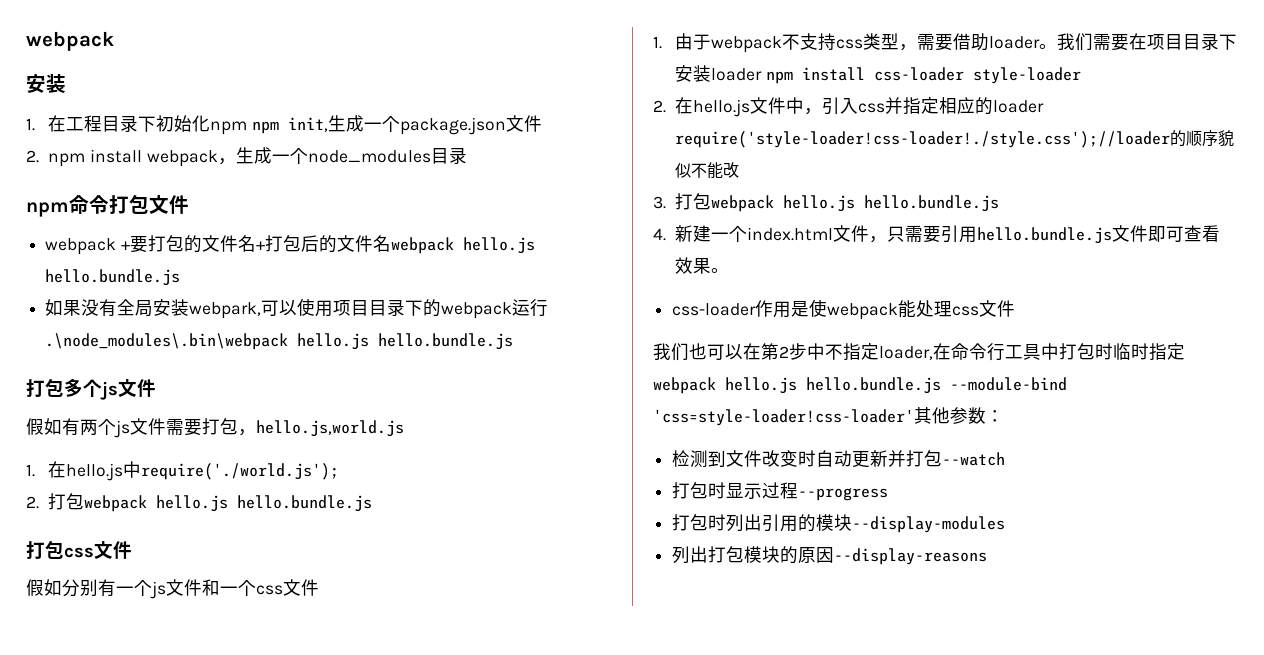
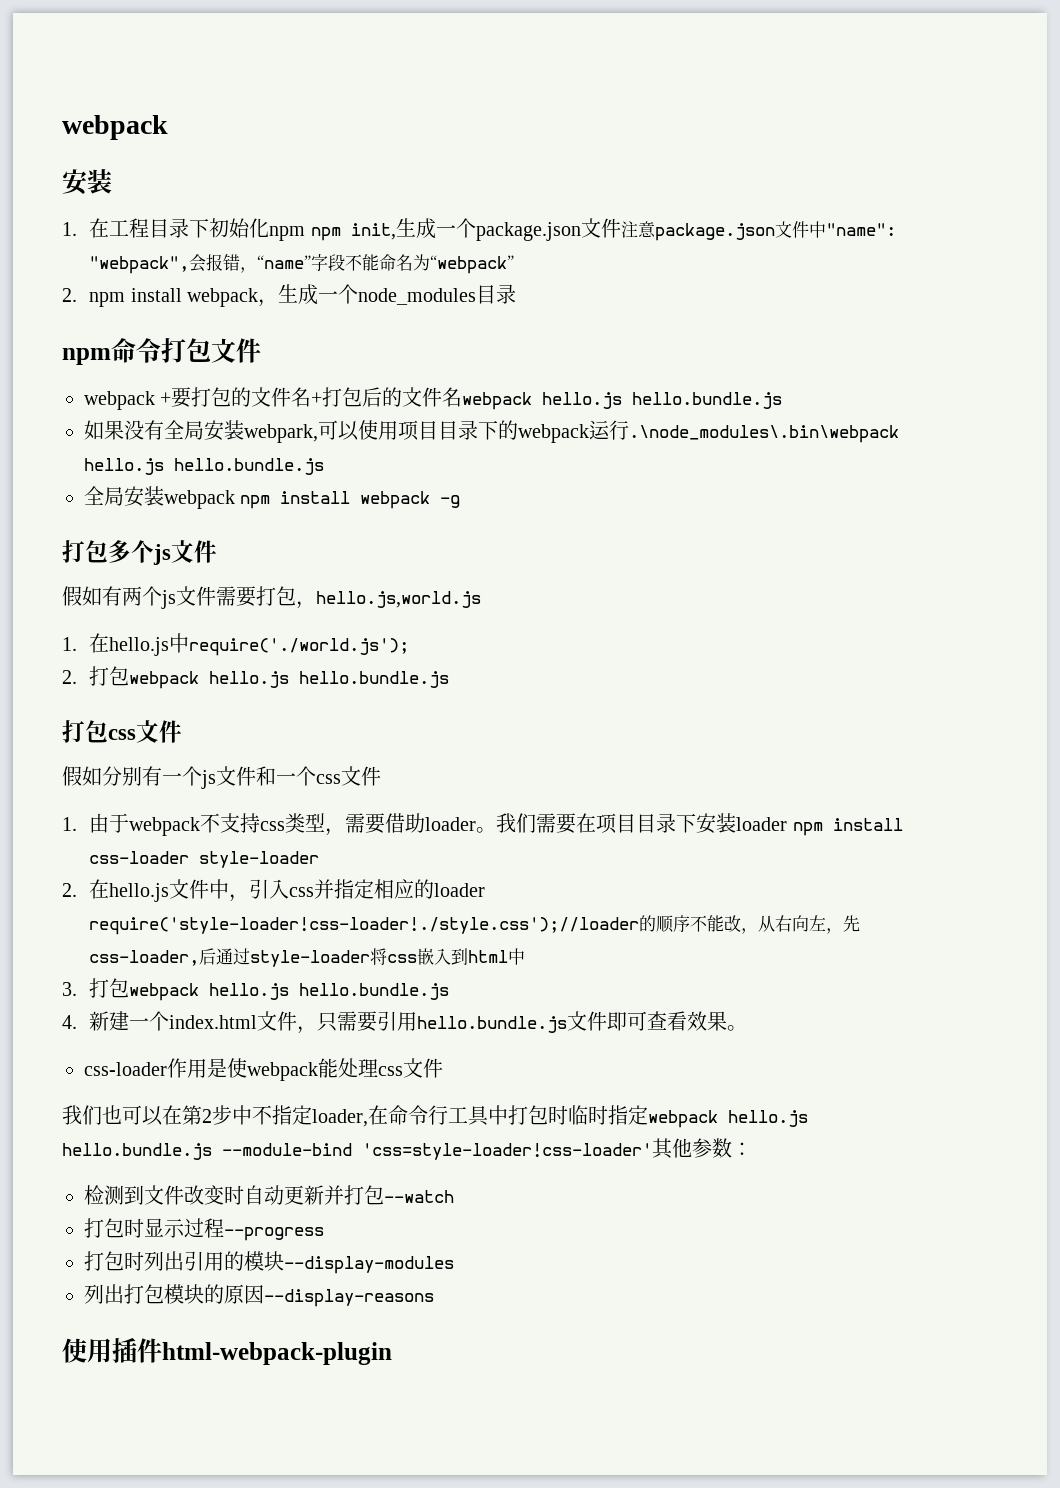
(543, 123) none -> [620,221,896,241] [89,254,515,274] 注意package.json文件中"name": "webpack",会报错，“name”字段不能命名为“webpack”
(514, 341) none -> [84,486,461,509] // 全局安装webpack npm install webpack -g
[1218,130,1235,146] [675,163,692,178] 貌似 -> (691, 923) none
(740, 170) none -> [741,915,861,934] [89,948,526,967] ，从右向左，先css-loader,后通过style-loader将css嵌入到html中
(988, 556) none -> [62,1338,392,1365] // 使用插件html-webpack-plugin

